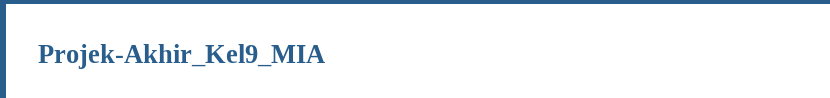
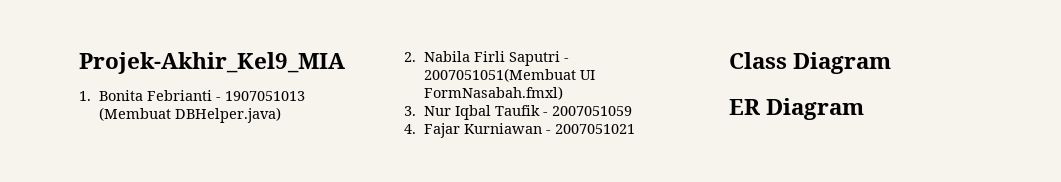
(325, 56) none -> [79,90,306,101] [99,107,282,123] [404,51,570,66] [424,68,596,82] [424,86,564,100] [404,105,633,120] [404,123,636,138] [729,52,892,74] [729,98,865,120] // 1. Bonita Febrianti - 1907051013 (Membuat DBHelper.java) // 2. Nabila Firli Saputri - 2007051051(Membuat UI FormNasabah.fmxl) // 3. Nur Iqbal Taufik - 2007051059 // 4. Fajar Kurniawan - 2007051021 // Class Diagram // ER Diagram

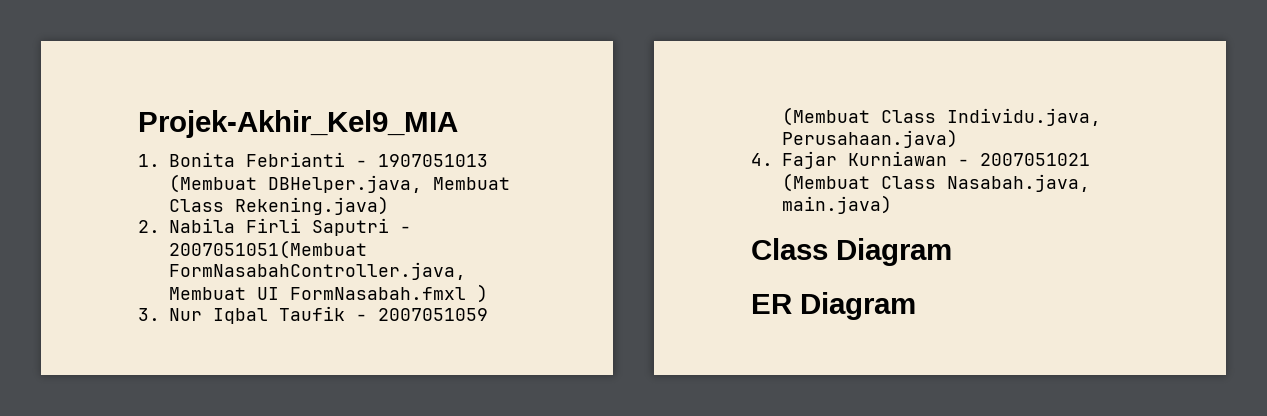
[175,107,282,123] DBHelper.java) -> [268,175,510,193] [169,196,389,215] DBHelper.java, Membuat Class Rekening.java)
[580,70,596,80] [424,86,564,100] UI FormNasabah.fmxl) -> [169,262,466,280] [169,284,488,303] FormNasabahController.java, Membuat UI FormNasabah.fmxl )
(633, 111) none -> [782,107,1101,126] [782,129,958,148] (Membuat Class Individu.java, Perusahaan.java)
(636, 129) none -> [782,173,1090,192] [782,195,892,214] (Membuat Class Nasabah.java, main.java)

